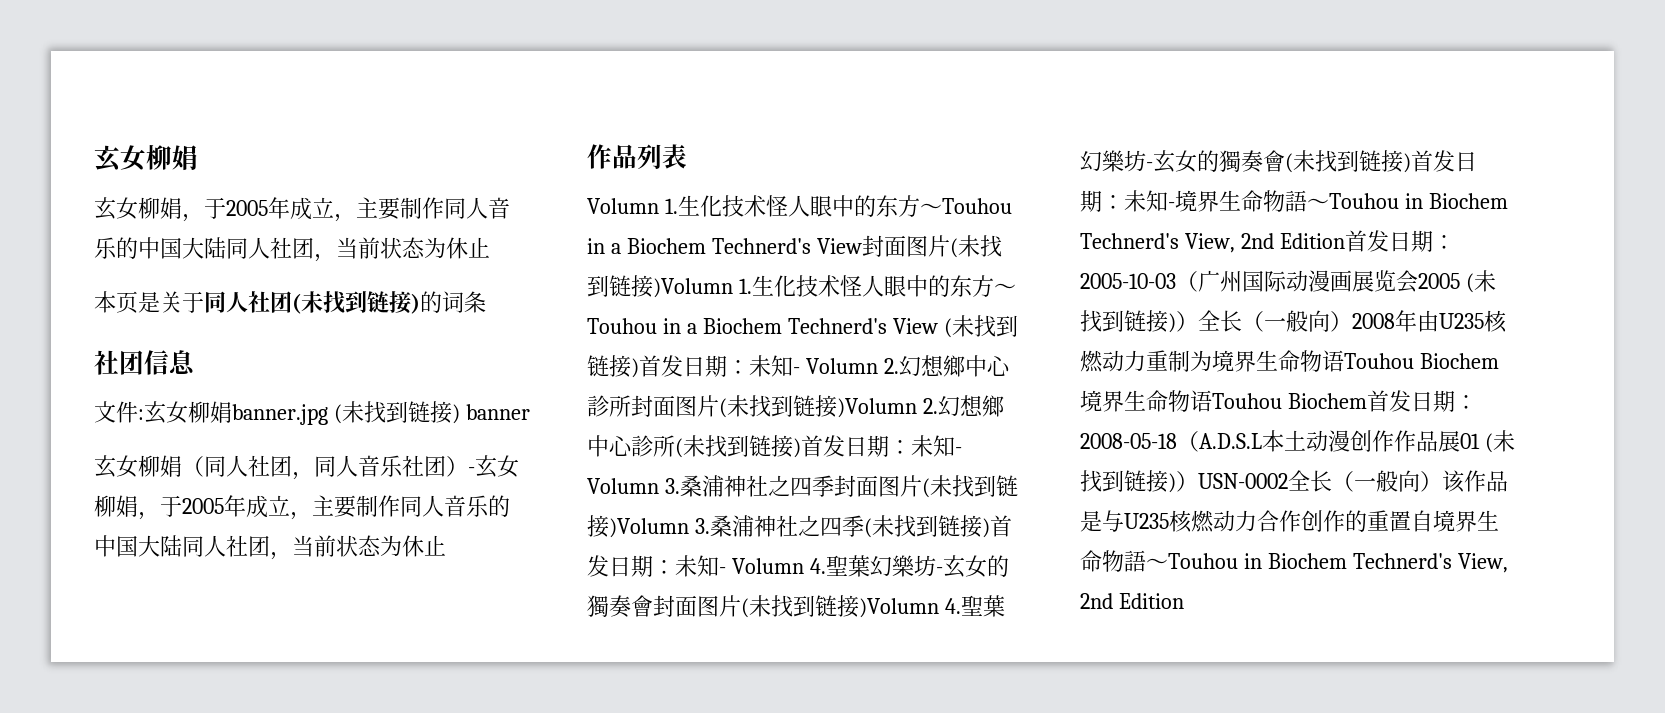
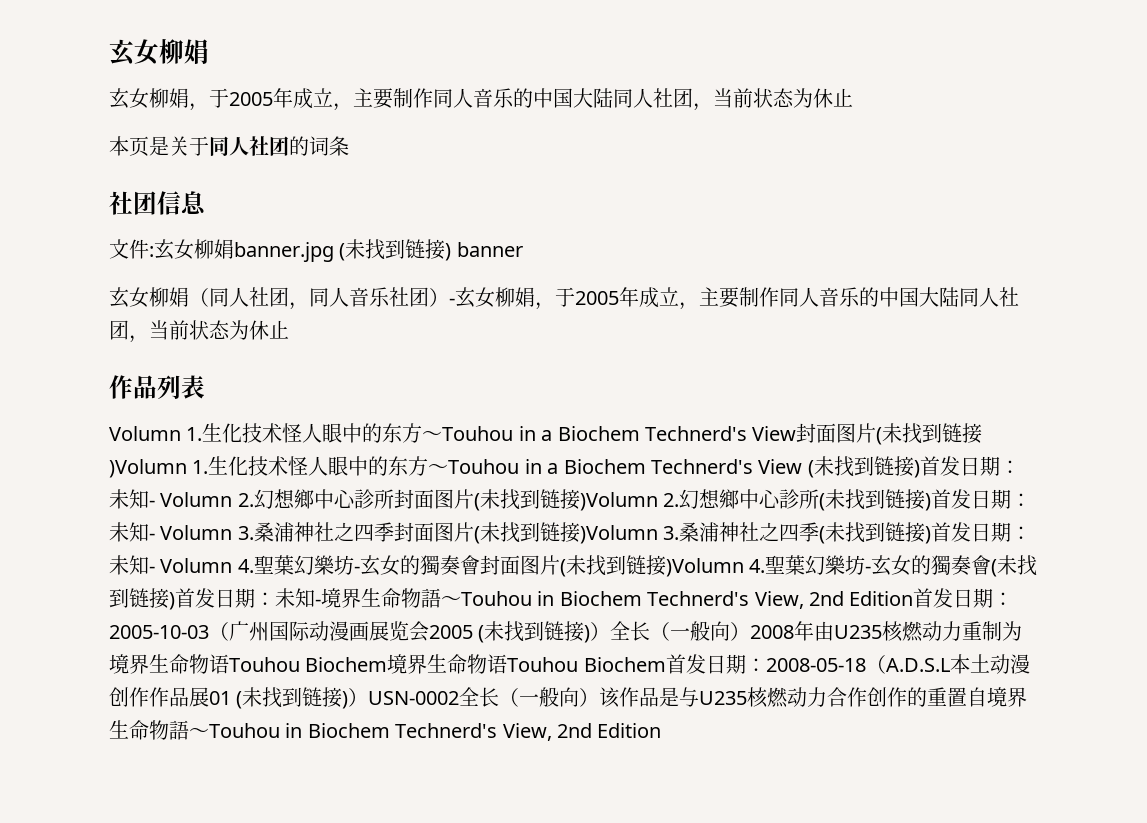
[292,291,420,314] (未找到链接) -> (289, 146) none

